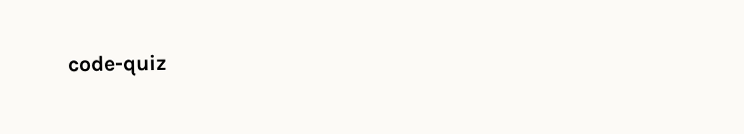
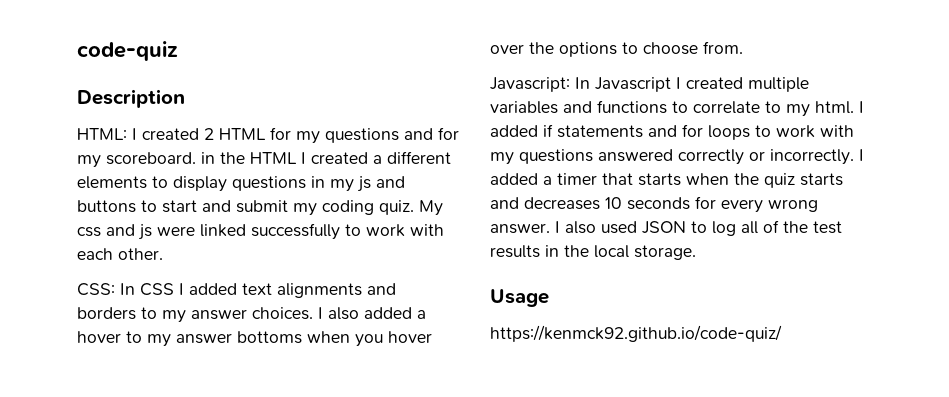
(168, 65) none -> [77,89,185,108] [77,127,459,144] [77,151,451,168] [77,176,405,192] [77,200,443,216] [77,223,444,240] [77,248,163,260] [77,283,396,298] [77,307,426,323] [77,331,432,347] [490,41,743,57] [490,77,809,92] [490,100,864,117] [490,124,854,140] [490,149,864,165] [490,173,843,188] [490,196,818,213] [490,220,842,236] [490,245,696,260] [490,289,549,307] [490,325,782,342] // Description // HTML: I created 2 HTML for my questions and for my scoreboard. in the HTML I created a different elements to display questions in my js and buttons to start and submit my coding quiz. My css and js were linked successfully to work with each other. // CSS: In CSS I added text alignments and borders to my answer choices. I also added a hover to my answer bottoms when you hover over the options to choose from. // Javascript: In Javascript I created multiple variables and functions to correlate to my html. I added if statements and for loops to work with my questions answered correctly or incorrectly. I added a timer that starts when the quiz starts and decreases 10 seconds for every wrong answer. I also used JSON to log all of the test results in the local storage. // Usage // https://kenmck92.github.io/code-quiz/

